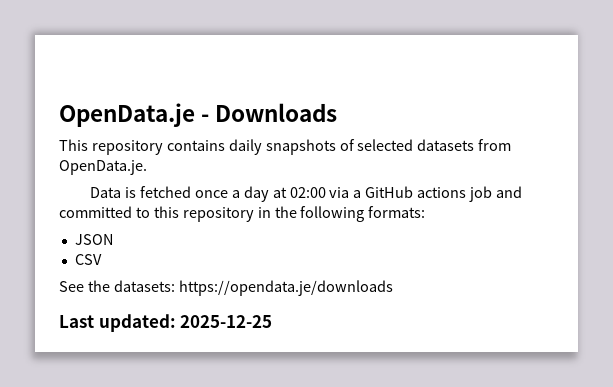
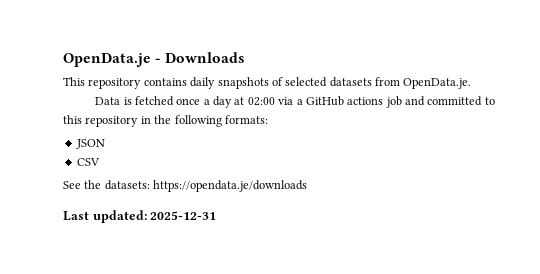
[180,315,273,328] 2025-12-25 -> [150,211,217,220] 2025-12-31

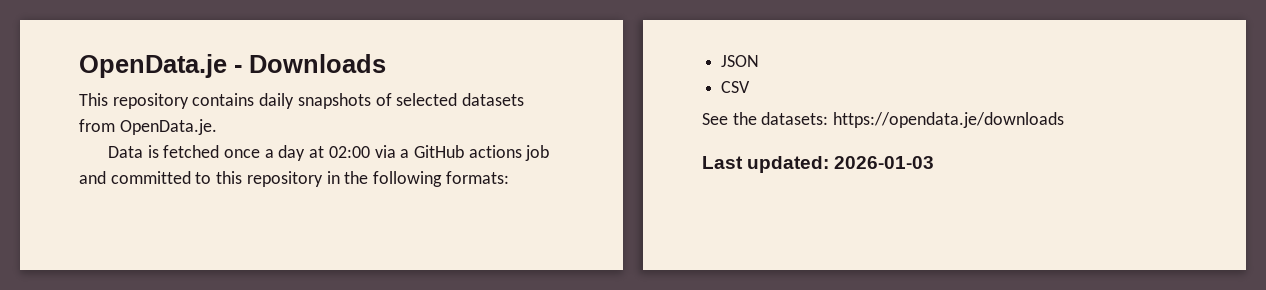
[150,211,217,220] 2025-12-31 -> [834,156,935,169] 2026-01-03

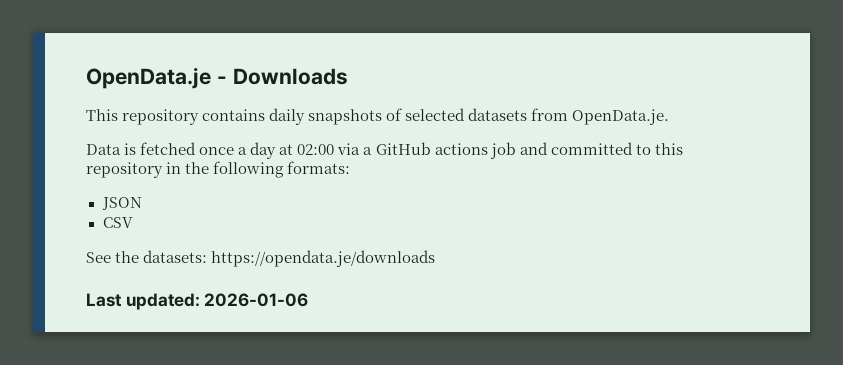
[834,156,935,169] 2026-01-03 -> [204,293,309,307] 2026-01-06

